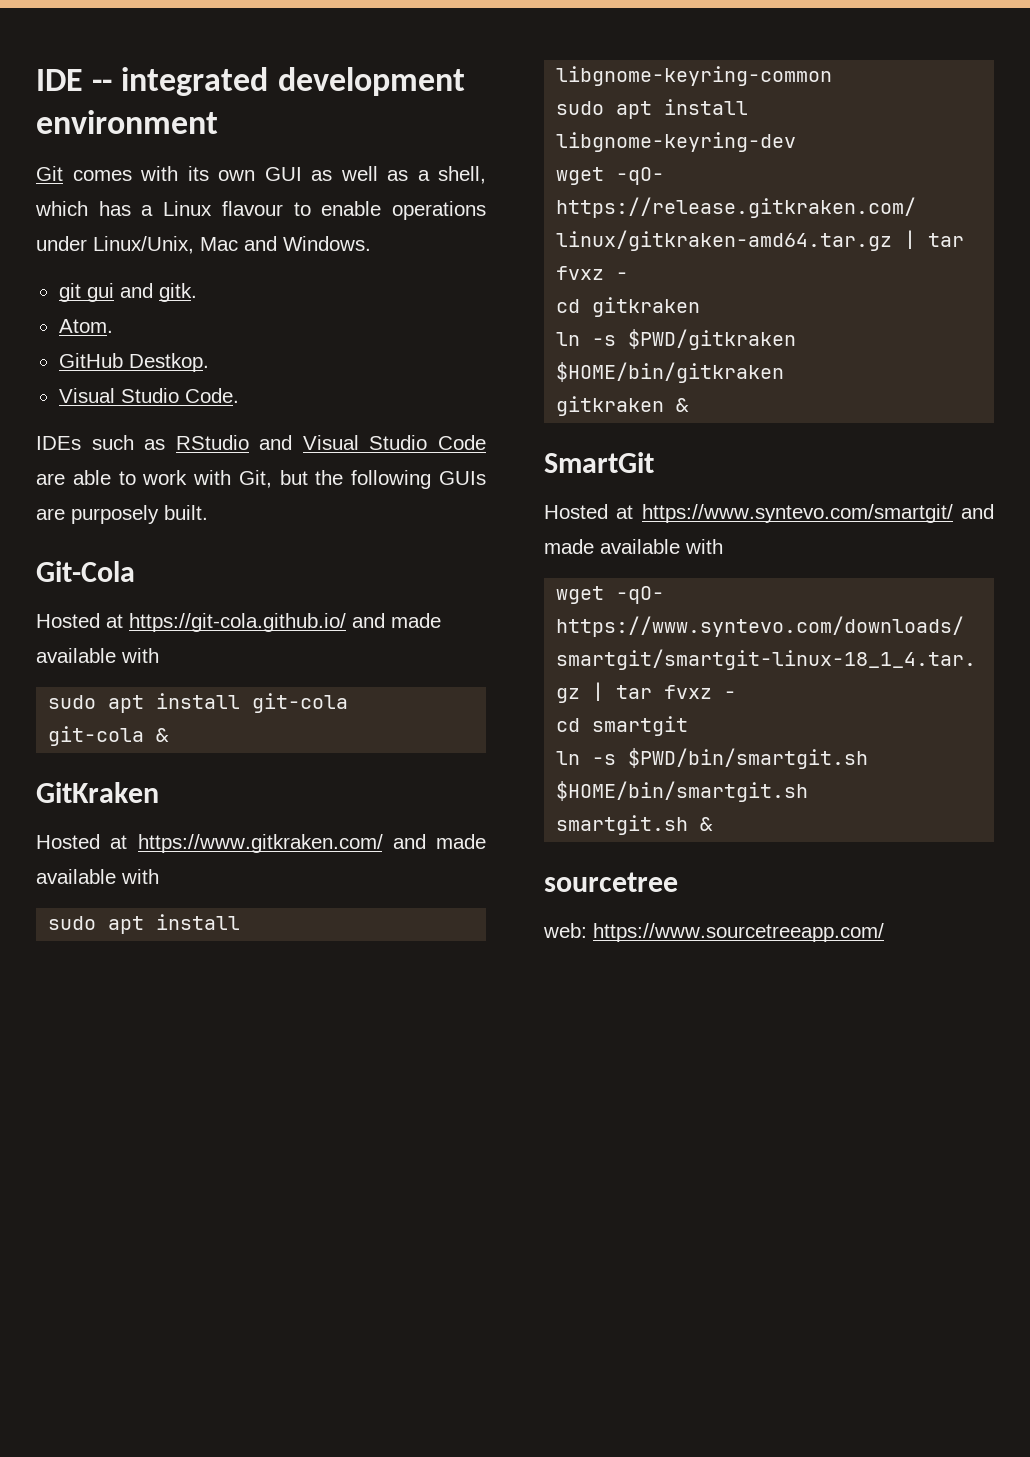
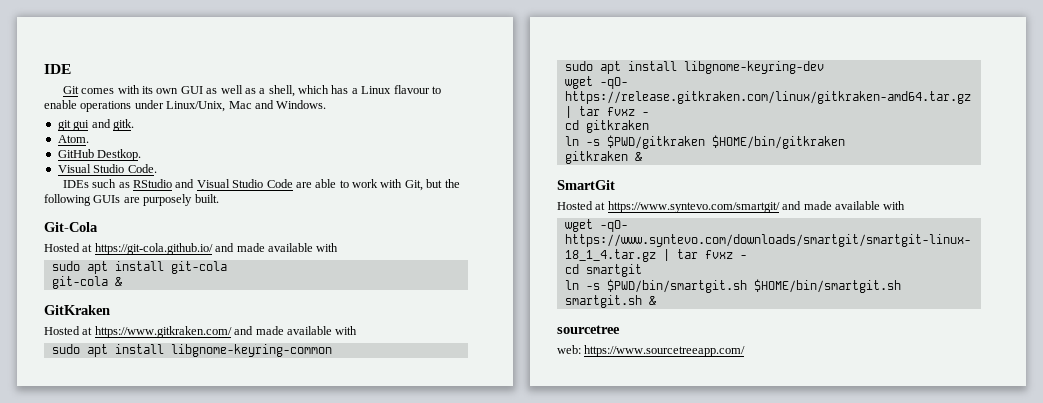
[92,67,465,96] [36,110,218,134] -- integrated development environment -> (71, 69) none

